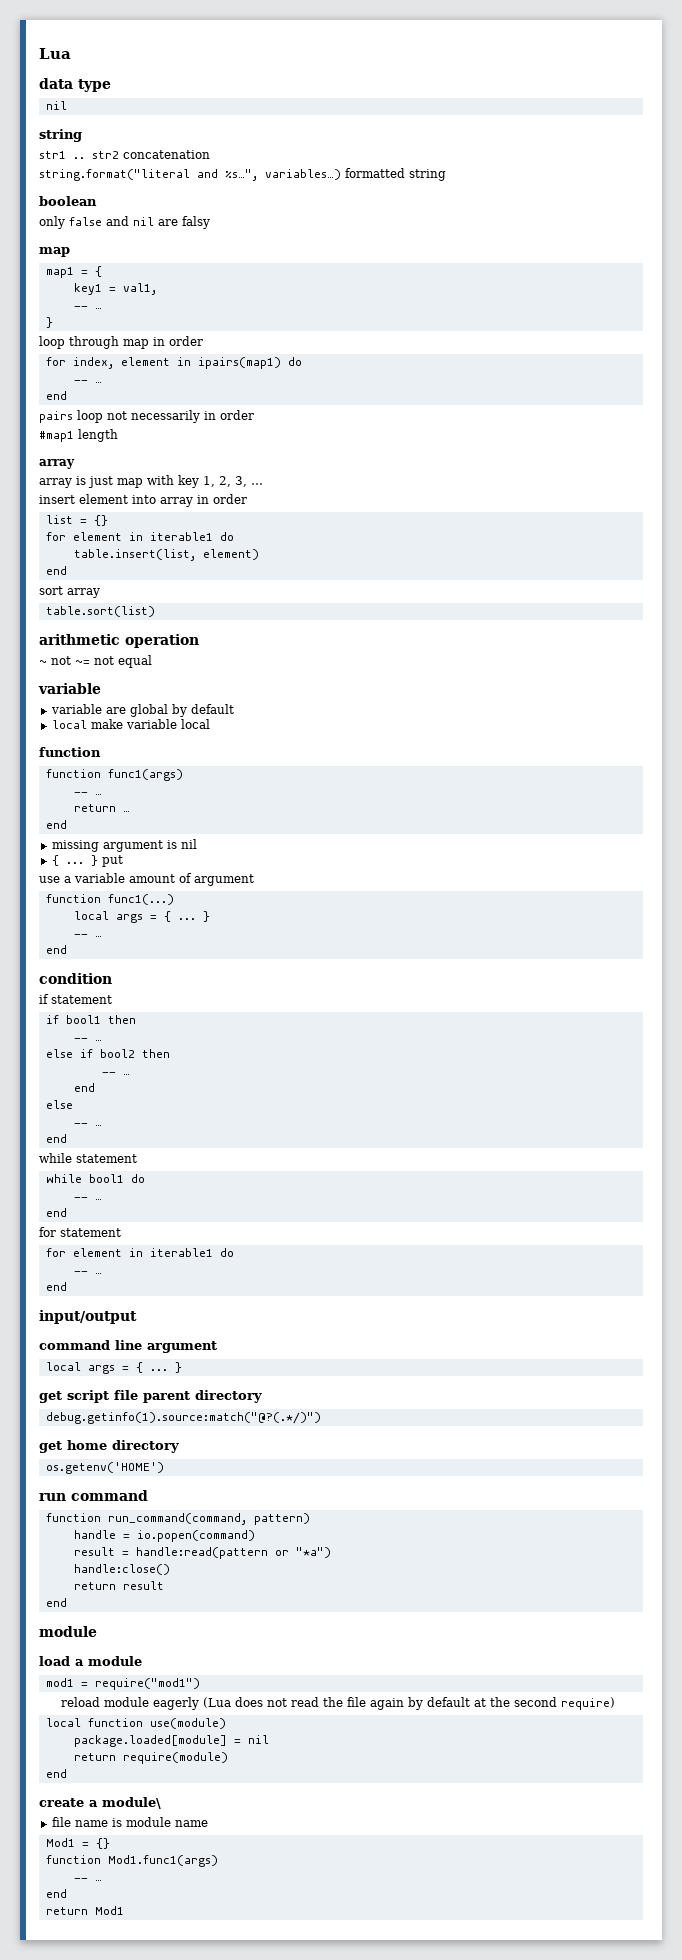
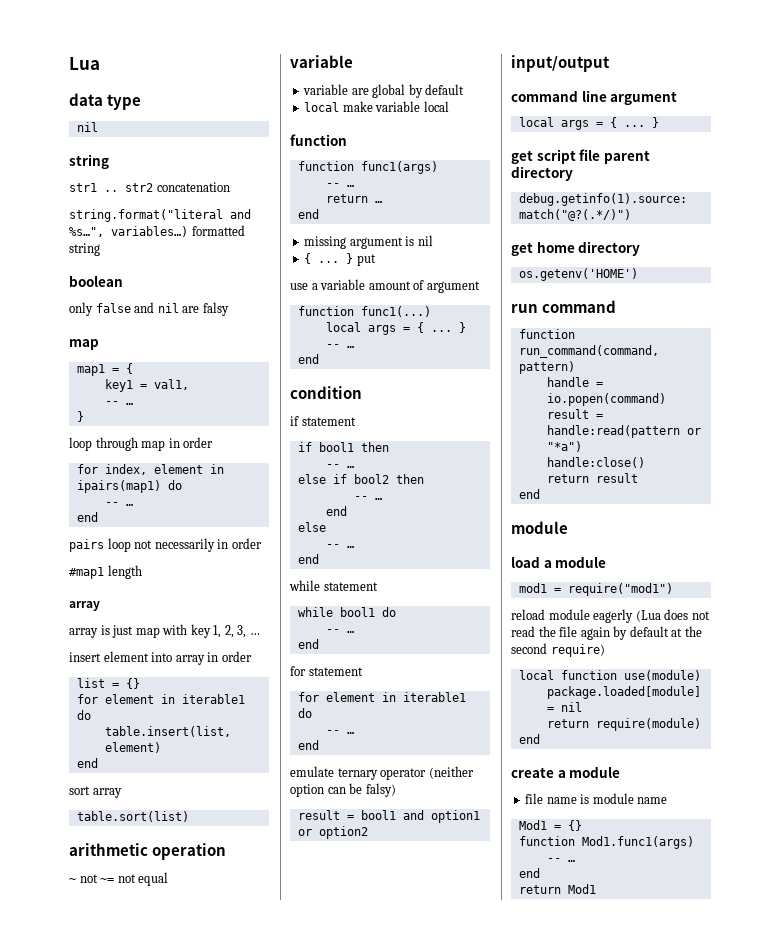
(67, 1286) none -> [290,766,474,780] [290,783,396,797] [297,810,480,823] [297,826,368,839] // emulate ternary operator (neither option can be falsy) // result = bool1 and option1 or option2
[102,1797,161,1809] module\ -> [569,766,621,778] module

